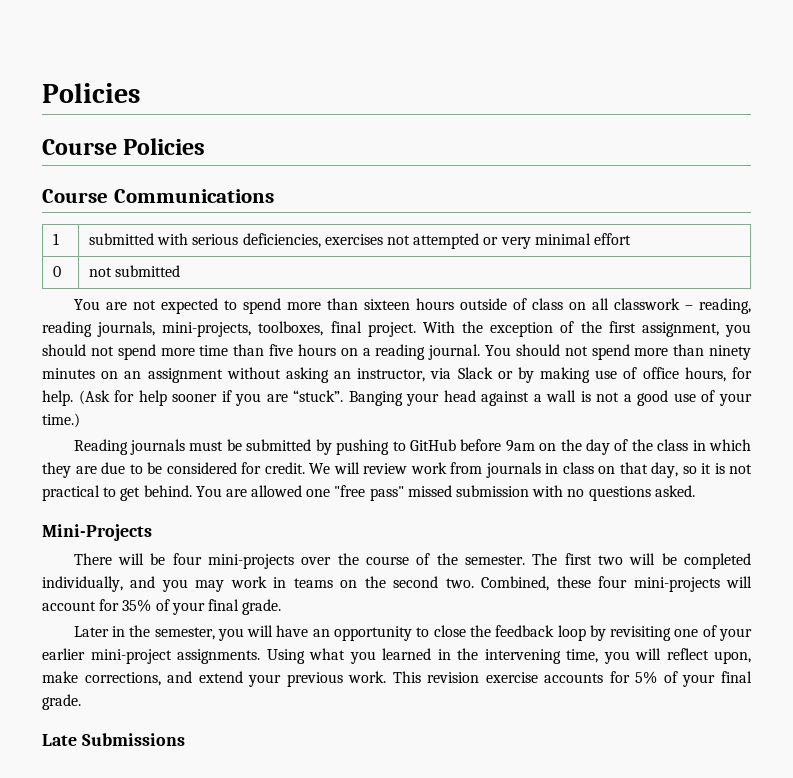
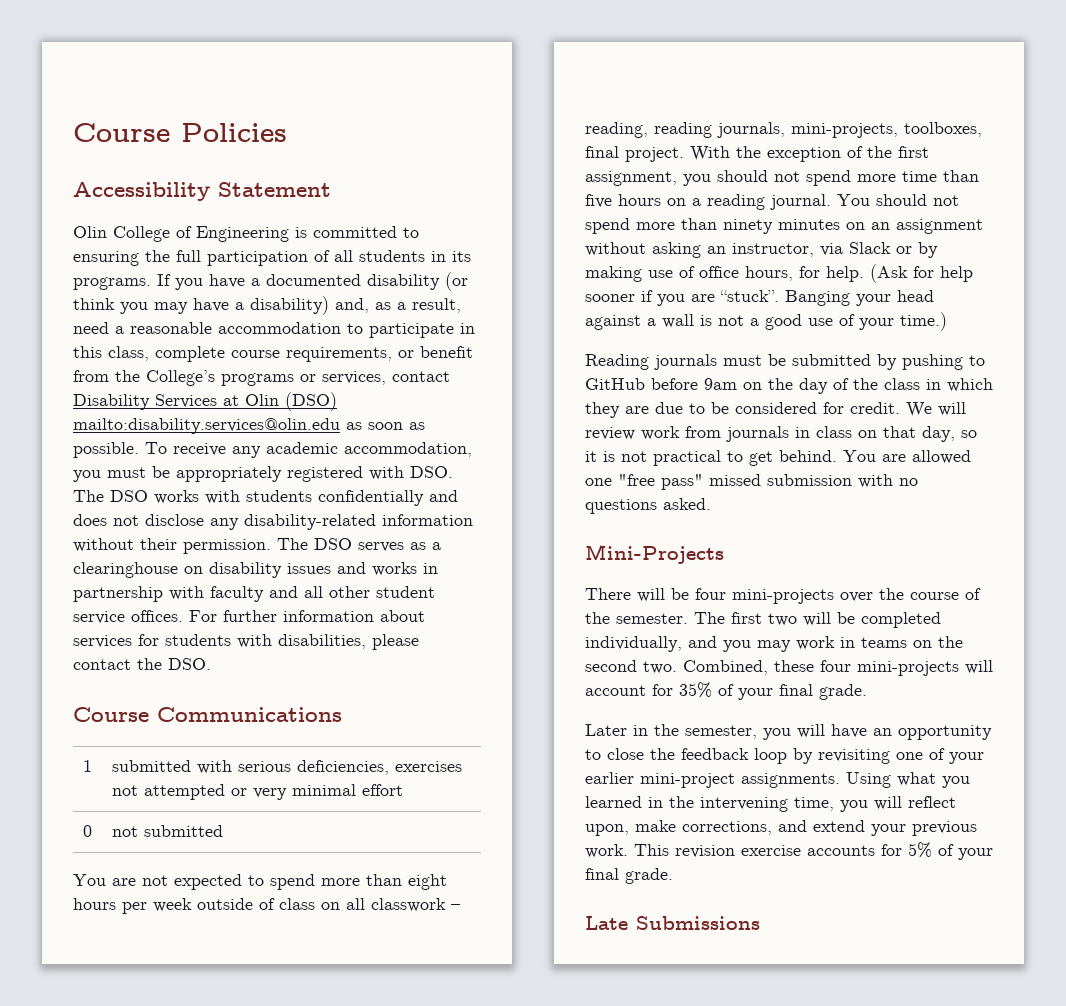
[42,83,140,103] [42,138,206,155] Policies // Course Policies -> [73,123,287,142] [73,182,331,201] [73,226,419,242] [73,250,471,266] [73,272,468,291] [73,296,461,315] [73,322,475,338] [73,346,473,362] [73,370,450,386] [73,392,337,411] [73,418,425,434] [73,442,472,458] [73,466,453,482] [73,490,458,506] [73,514,473,530] [73,538,441,554] [73,562,438,578] [73,586,435,602] [73,610,425,624] [73,634,419,650] [73,658,211,670] Course Policies // Accessibility Statement // Olin College of Engineering is committed to ensuring the full participation of all students in its programs. If you have a documented disability (or think you may have a disability) and, as a result, need a reasonable accommodation to participate in this class, complete course requirements, or benefit from the College’s programs or services, contact Disability Services at Olin (DSO) mailto:disability.services@olin.edu as soon as possible. To receive any academic accommodation, you must be appropriately registered with DSO. The DSO works with students confidentially and does not disclose any disability-related information without their permission. The DSO serves as a clearinghouse on disability issues and works in partnership with faculty and all other student service offices. For further information about services for students with disabilities, please contact the DSO.
[363,298,454,310] sixteen hours -> [408,874,447,890] [73,898,192,914] eight hours per week

